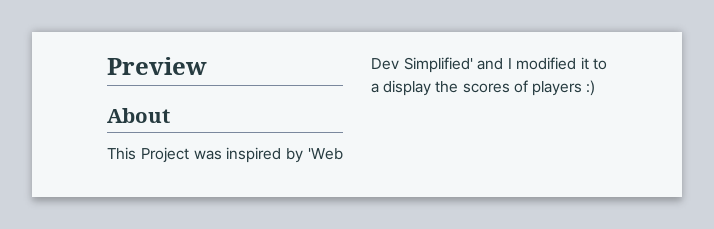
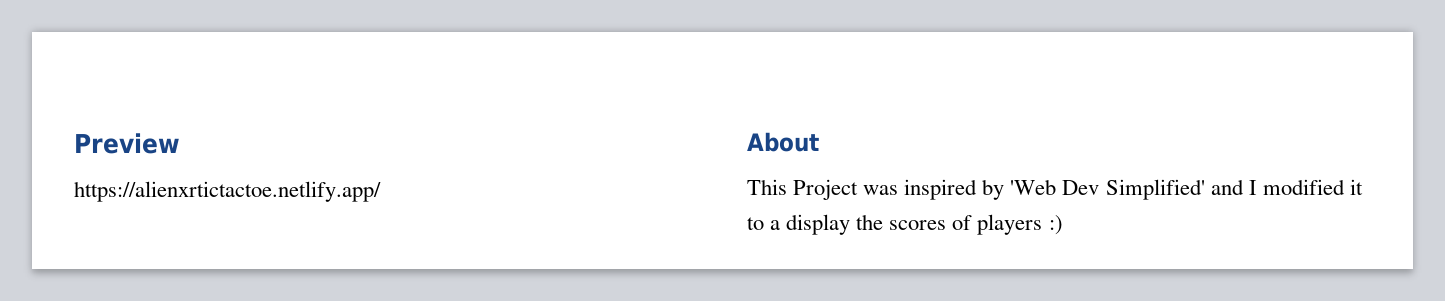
(207, 66) none -> [74,181,381,202] // https://alienxrtictactoe.netlify.app/

